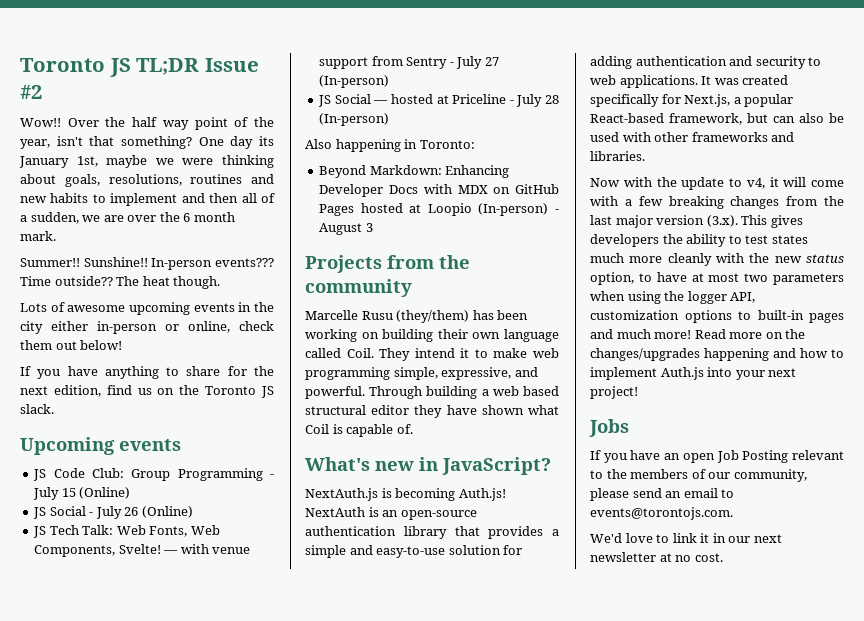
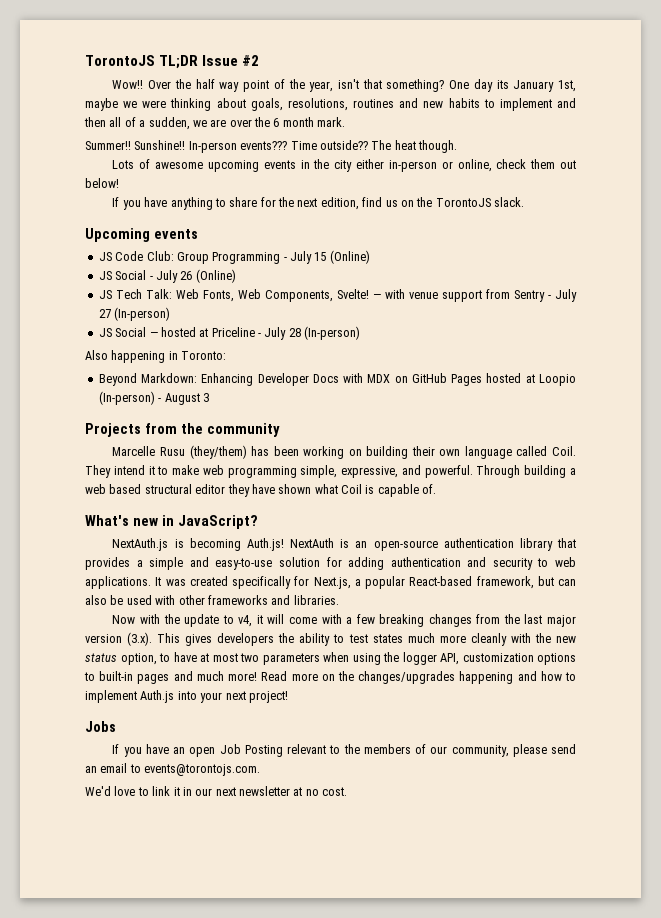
[20,58,131,77] Toronto JS -> [85,55,155,66] TorontoJS
[205,386,274,398] Toronto JS -> [435,198,491,207] TorontoJS

